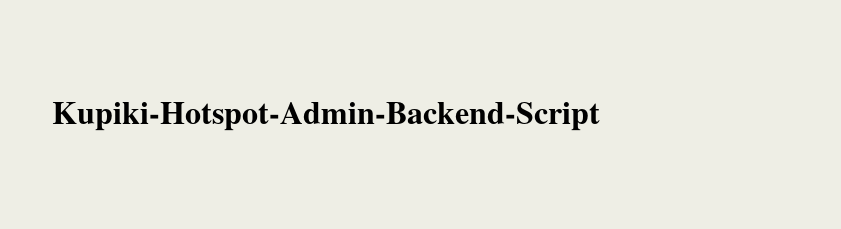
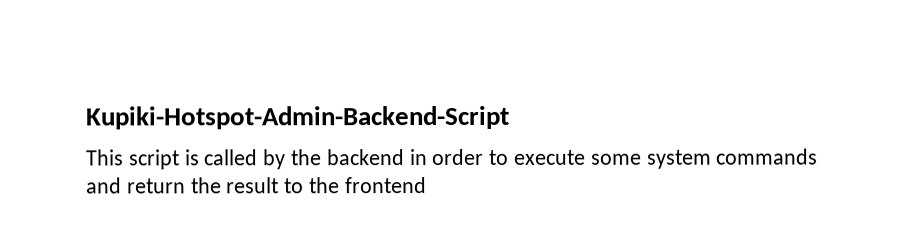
(600, 116) none -> [86,148,819,170] [86,177,427,194] // This script is called by the backend in order to execute some system commands and return the result to the frontend

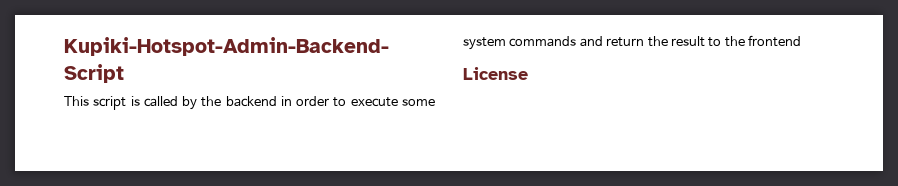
(427, 185) none -> [463,67,528,80] // License

